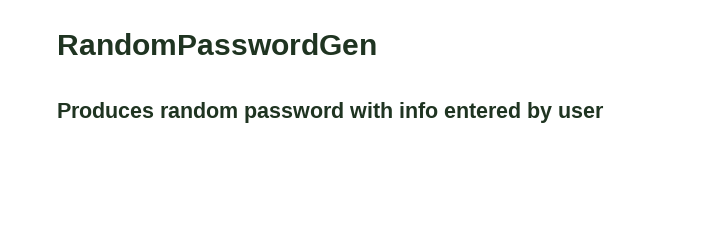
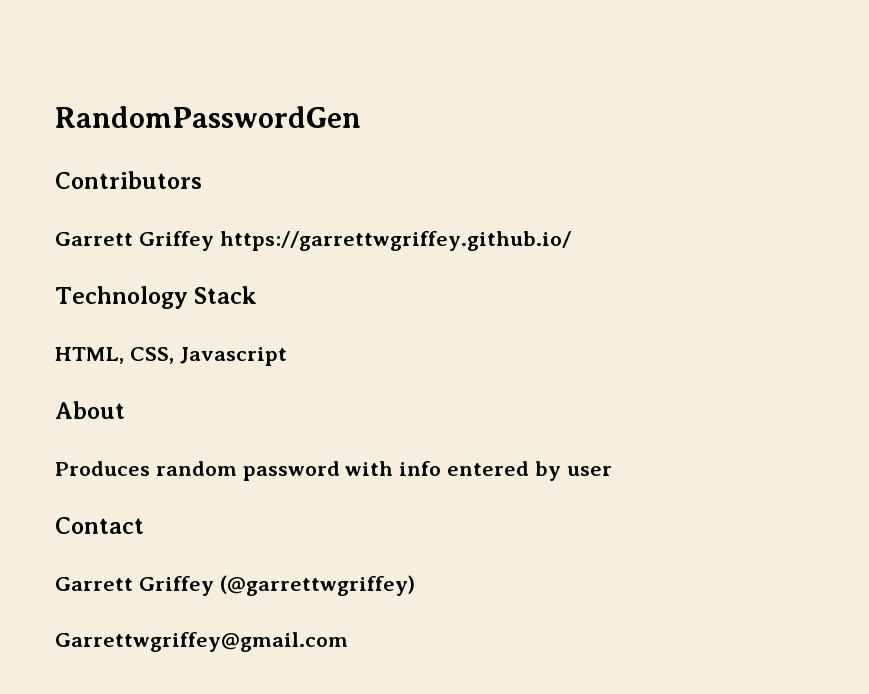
(377, 44) none -> [55,171,202,189] [55,231,571,251] [55,286,258,309] [55,347,287,366] [55,401,125,419] // Contributors // Garrett Griffey https://garrettwgriffey.github.io/ // Technology Stack // HTML, CSS, Javascript // About
(604, 111) none -> [55,517,144,534] [55,575,415,596] [55,632,348,652] // Contact // Garrett Griffey (@garrettwgriffey) // Garrettwgriffey@gmail.com

